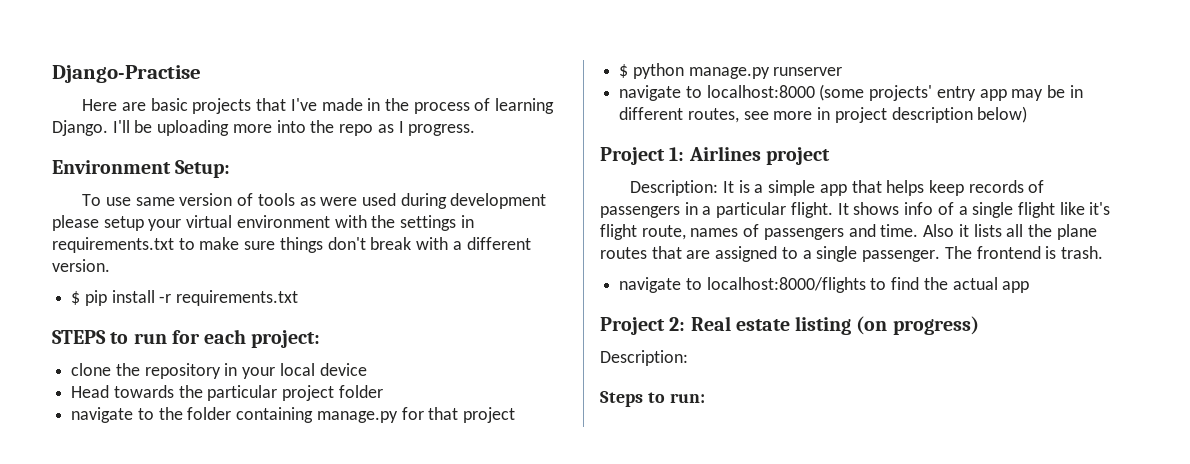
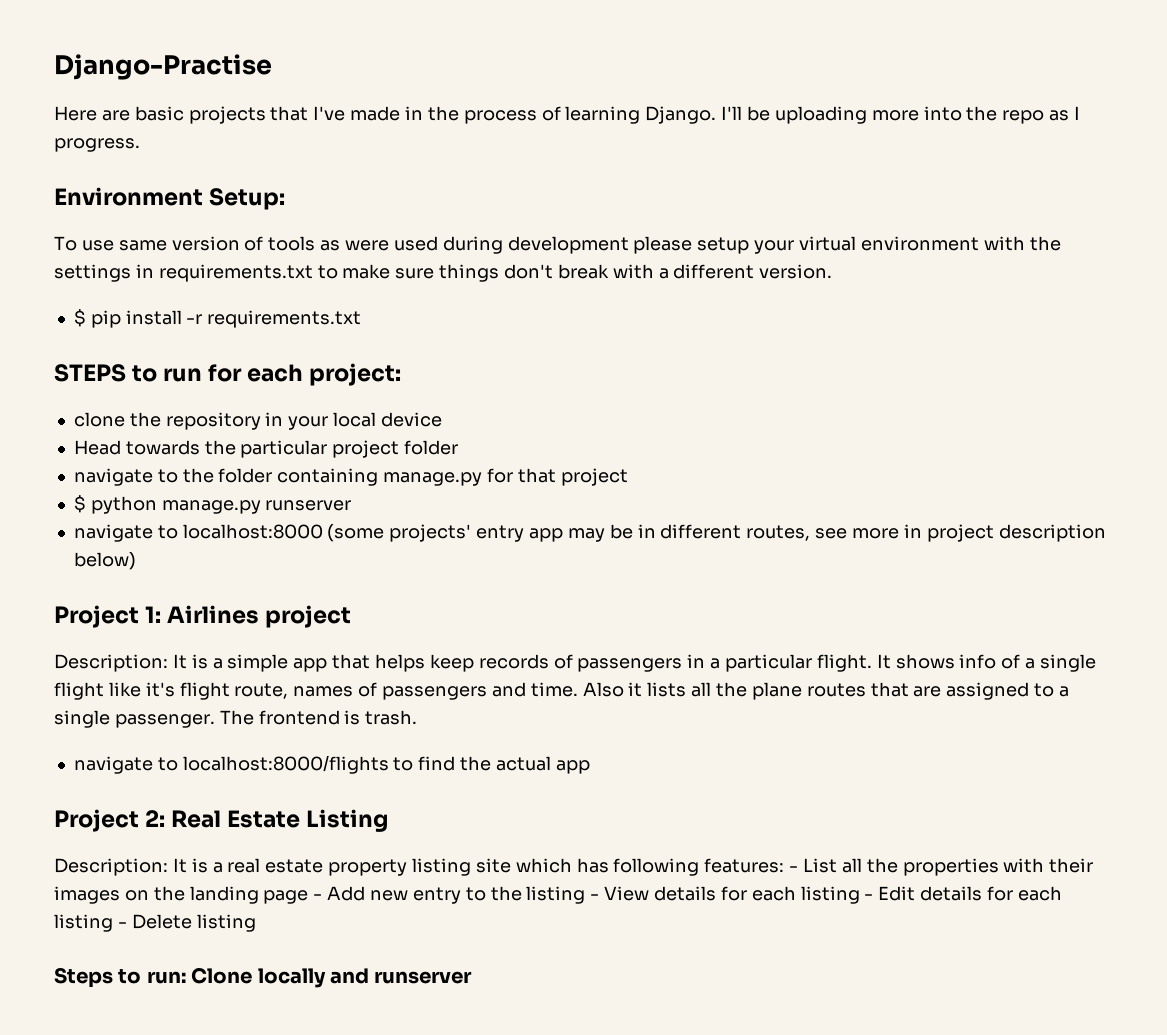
[735,316,979,335] [600,350,688,366] estate listing (on progress) // Description: -> [227,809,389,832] [54,858,1094,876] [54,886,1062,904] [54,914,256,932] Estate Listing // Description: It is a real estate property listing site which has following features: - List all the properties with their images on the landing page - Add new entry to the listing - View details for each listing - Edit details for each listing - Delete listing
(705, 398) none -> [191,967,473,988] Clone locally and runserver

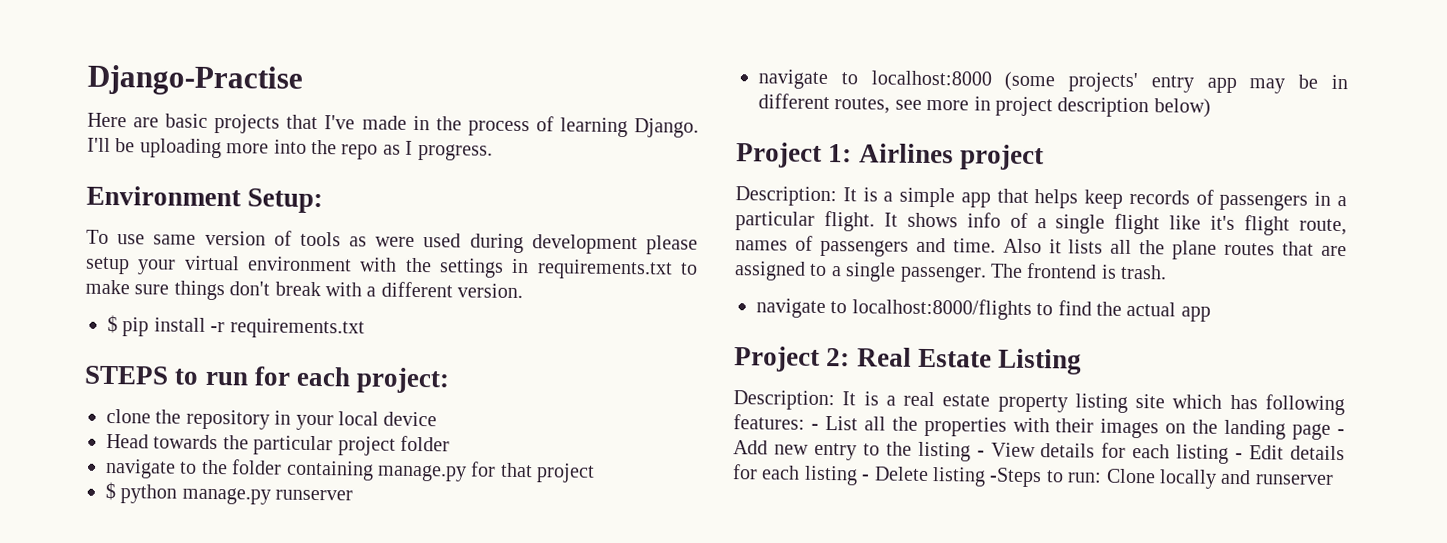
[54,967,113,988] // Steps -> [989,467,1043,488] -Steps

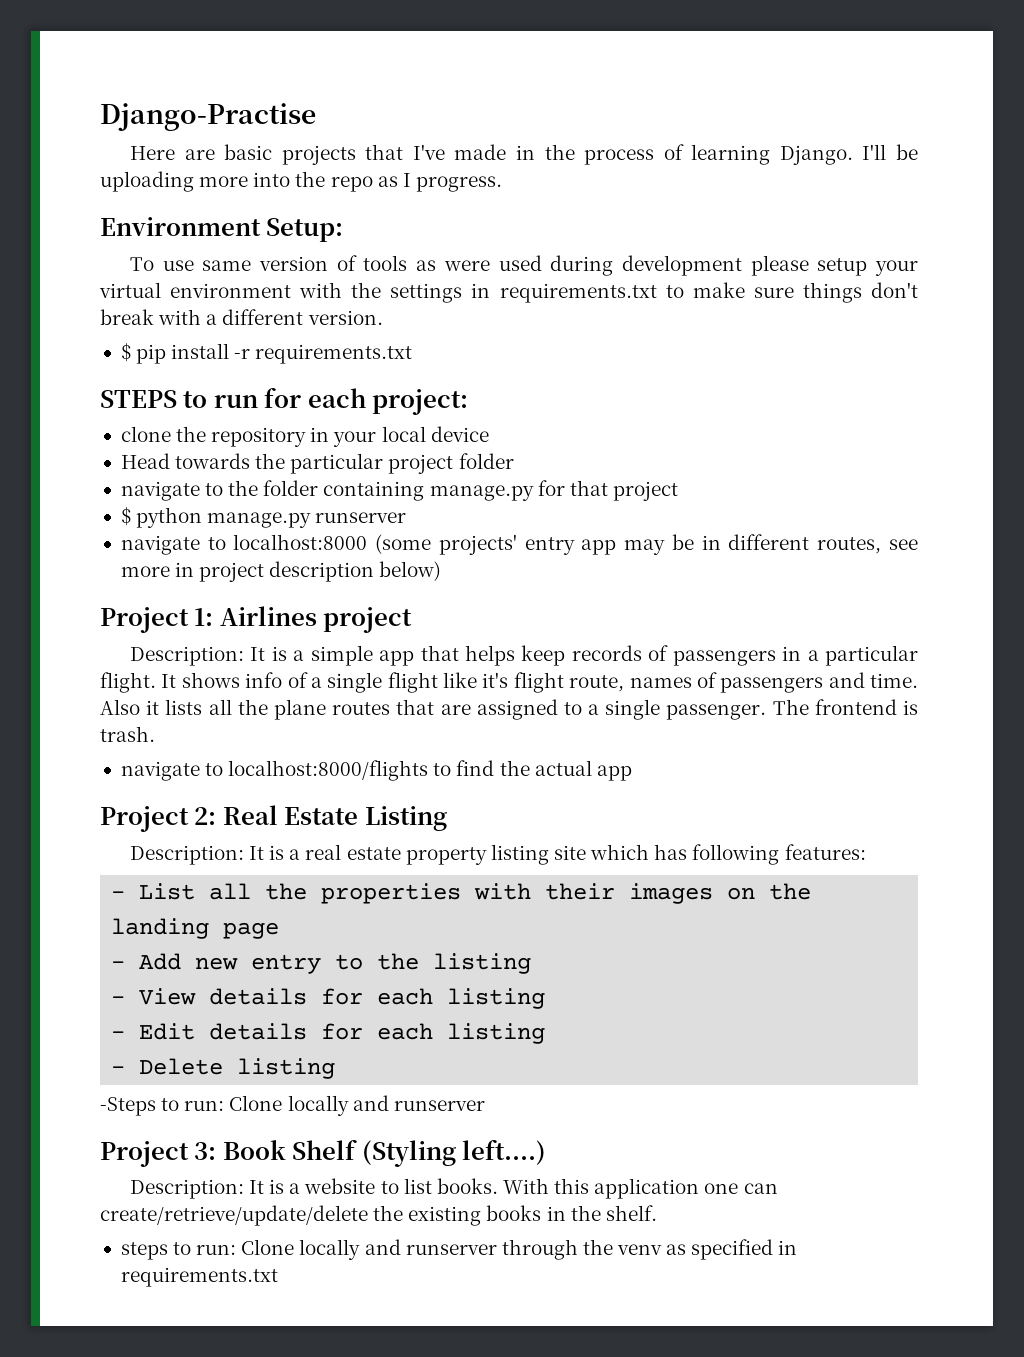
(805, 422) none -> (866, 852) //
(1332, 431) none -> (280, 930) //
(971, 451) none -> (532, 963) //
(1230, 454) none -> (546, 998) //
(858, 475) none -> (546, 1033) //
(986, 477) none -> (336, 1068) //
(1334, 479) none -> [100,1139,547,1167] [129,1178,778,1199] [100,1205,657,1226] [120,1239,798,1260] [120,1267,278,1287] // Project 3: Book Shelf (Styling left....) // Description: It is a website to list books. With this application one can create/retrieve/update/delete the existing books in the shelf. // steps to run: Clone locally and runserver through the venv as specified in requirements.txt

